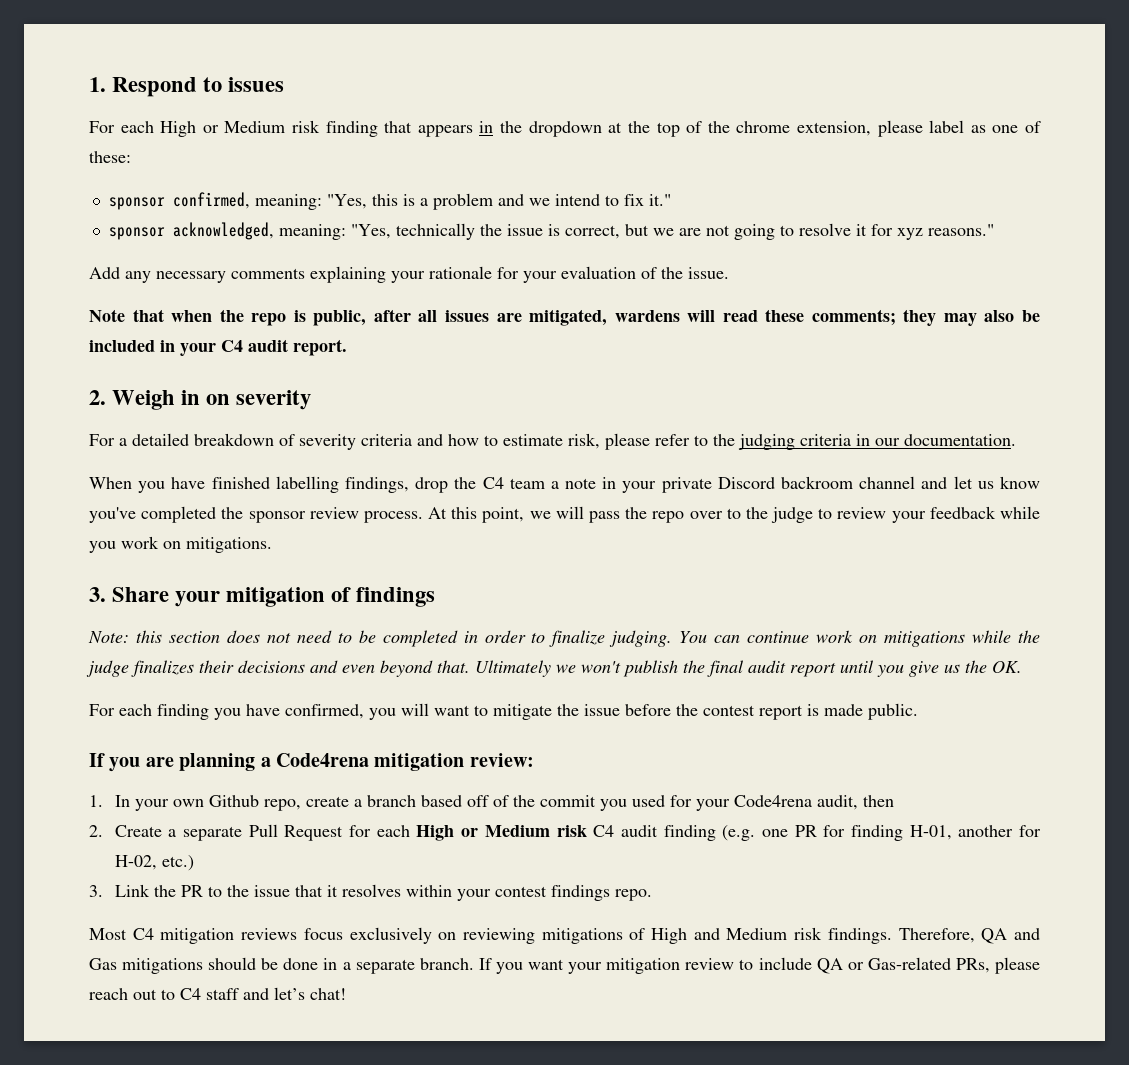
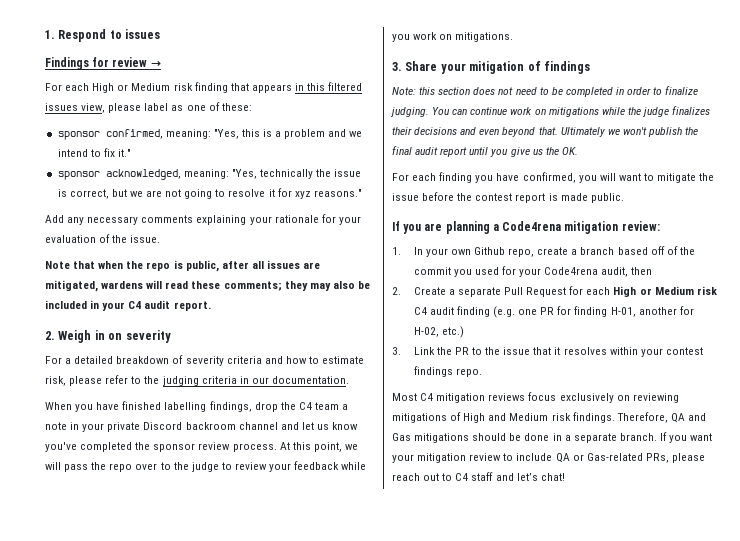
(285, 84) none -> [45,57,161,70] // Findings for review →
[500,121,871,137] the dropdown at the top of the chrome extension, -> [307,82,363,91] [45,103,106,113] this filtered issues view,

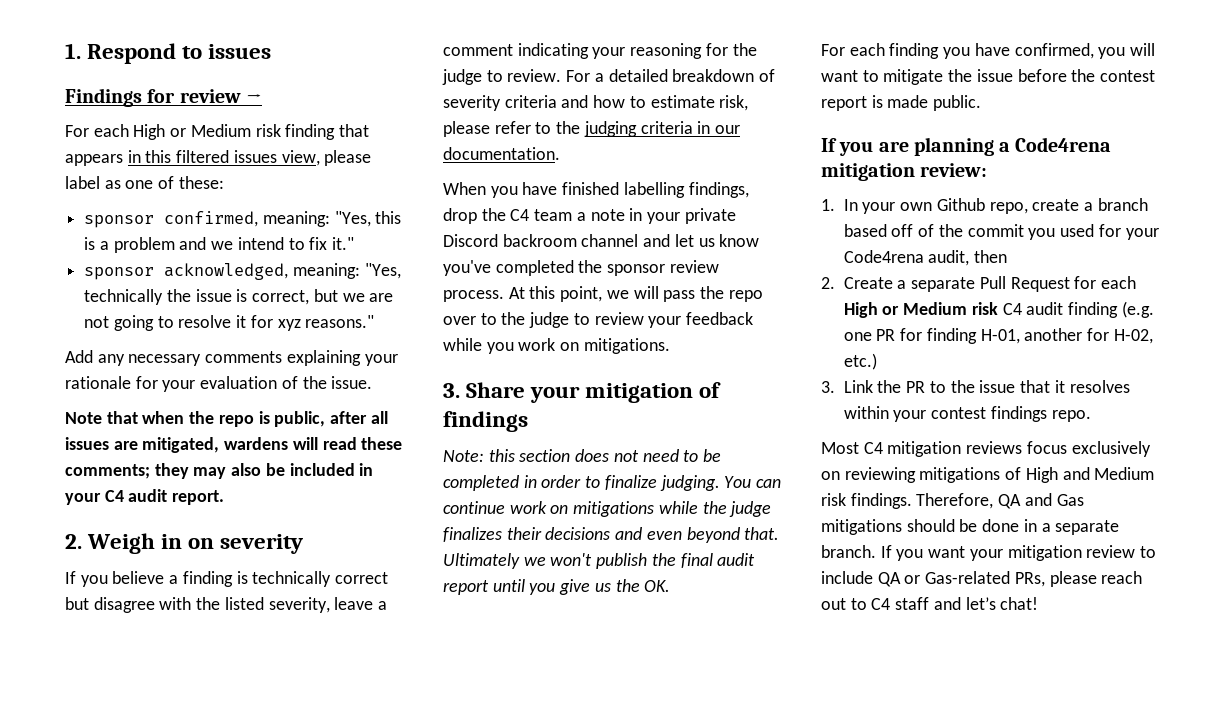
(171, 336) none -> [65,571,389,587] [65,597,388,613] [443,43,757,59] [442,69,562,85] If you believe a finding is technically correct but disagree with the listed severity, leave a comment indicating your reasoning for the judge to review.

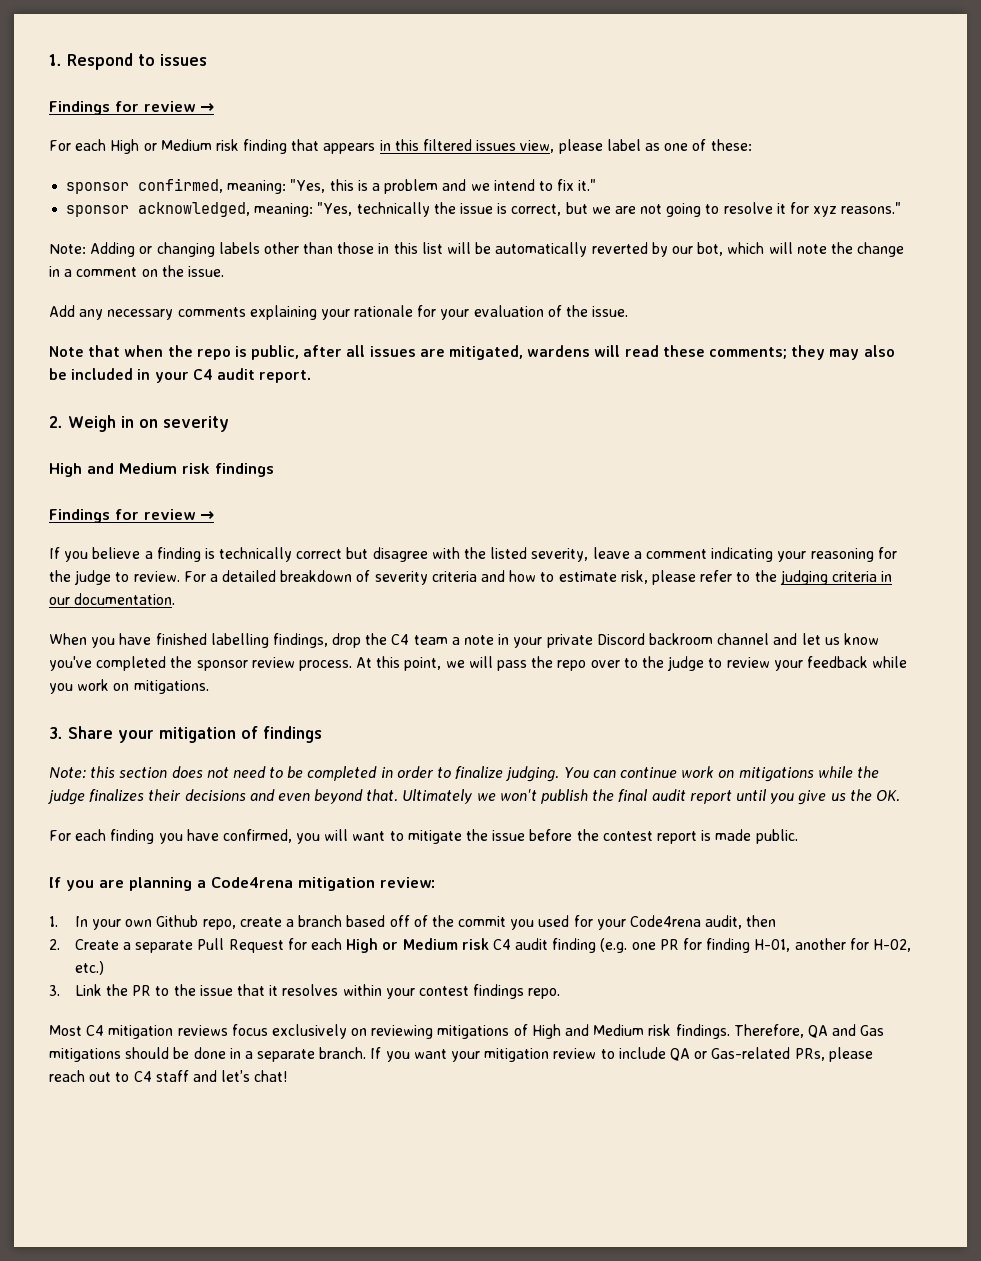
(375, 321) none -> [49,242,905,257] [49,265,224,277] // Note: Adding or changing labels other than those in this list will be automatically reverted by our bot, which will note the change in a comment on the issue.
(304, 544) none -> [49,463,274,477] [49,509,214,523] // High and Medium risk findings // Findings for review →

